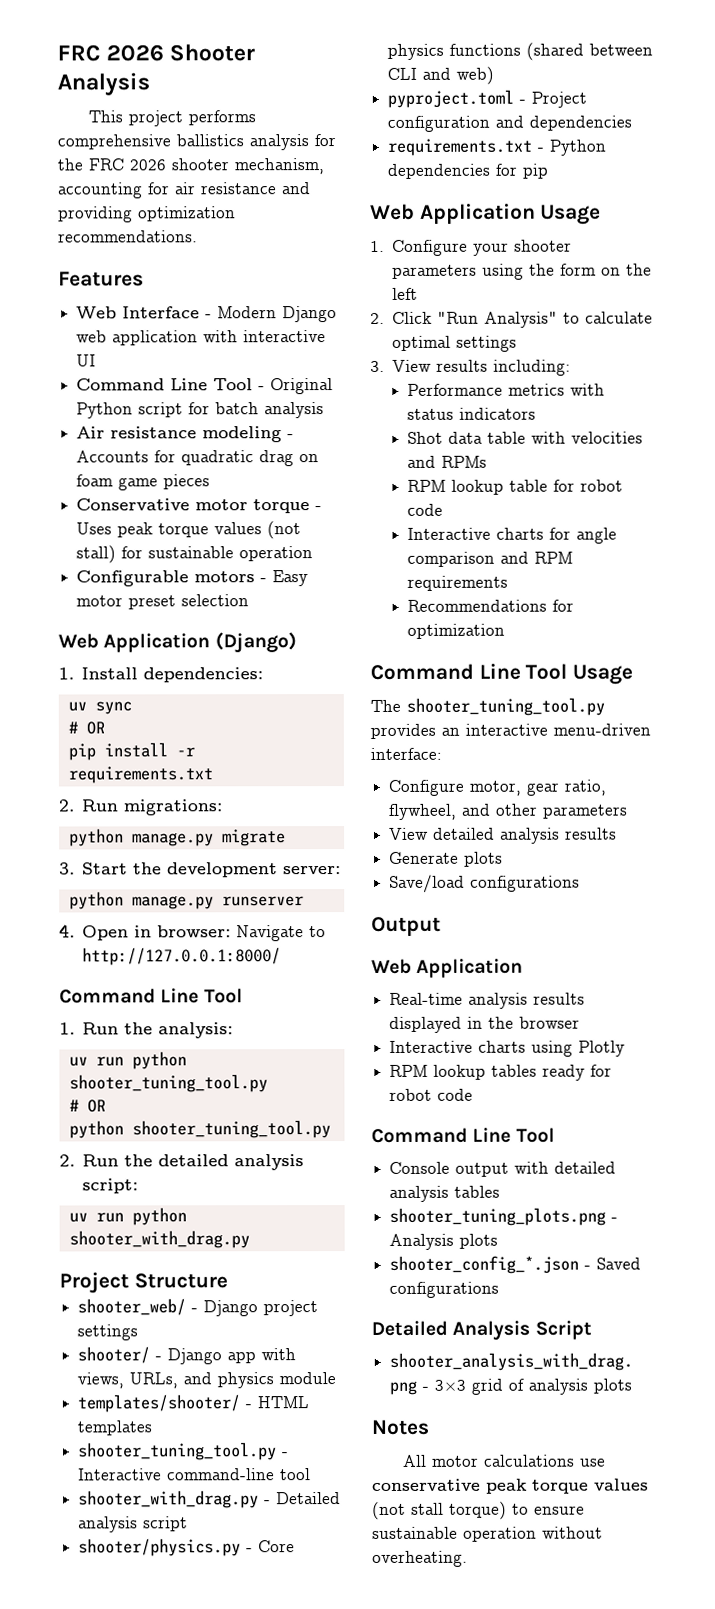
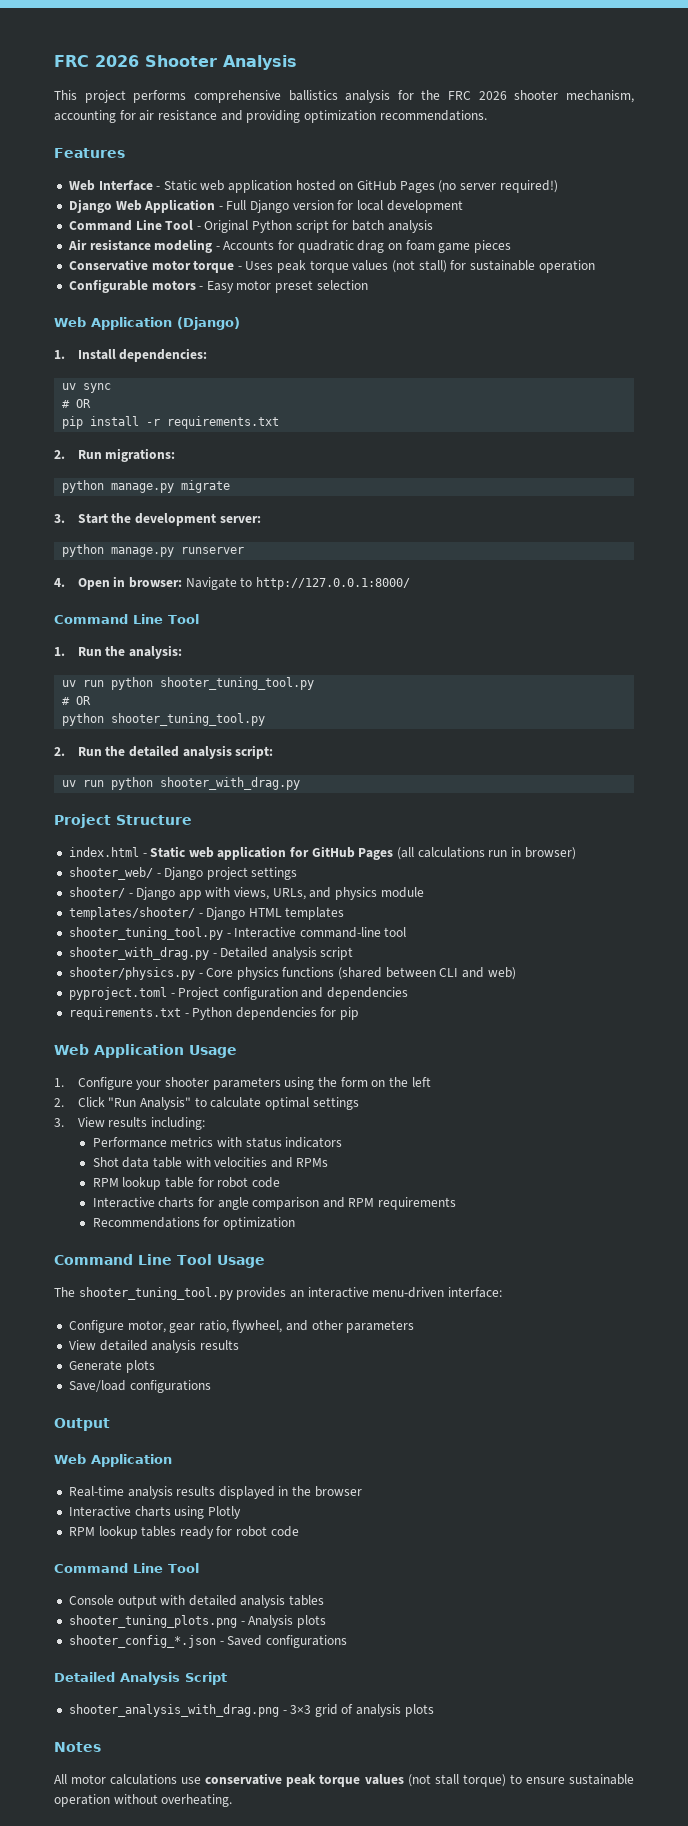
[217,306,338,323] [76,330,327,346] [76,354,97,367] Modern Django web application with interactive UI -> [163,180,558,193] [68,199,463,213] Static web application hosted on GitHub Pages (no server required!) // Django Web Application - Full Django version for local development
(228, 1281) none -> [68,846,576,860] // index.html - Static web application for GitHub Pages (all calculations run in browser)
(253, 1406) none -> [206,907,246,920] Django

